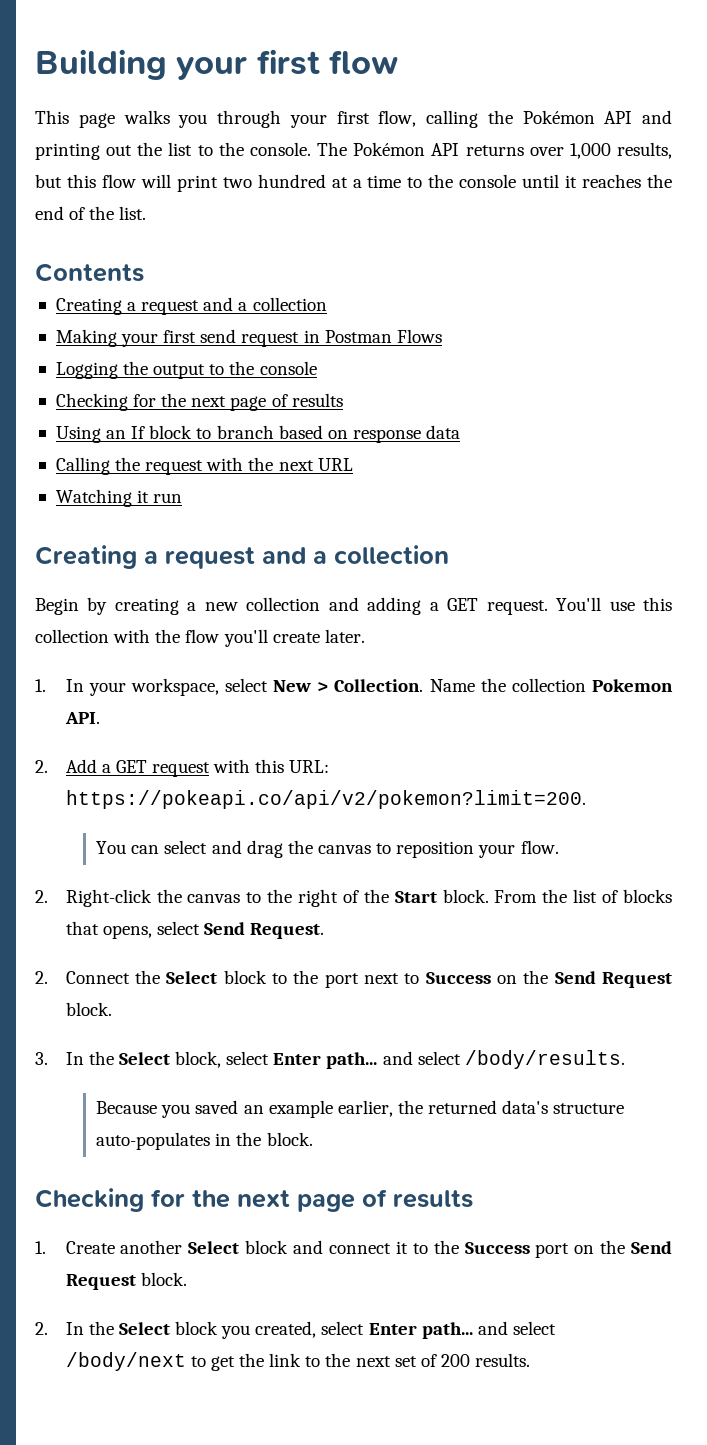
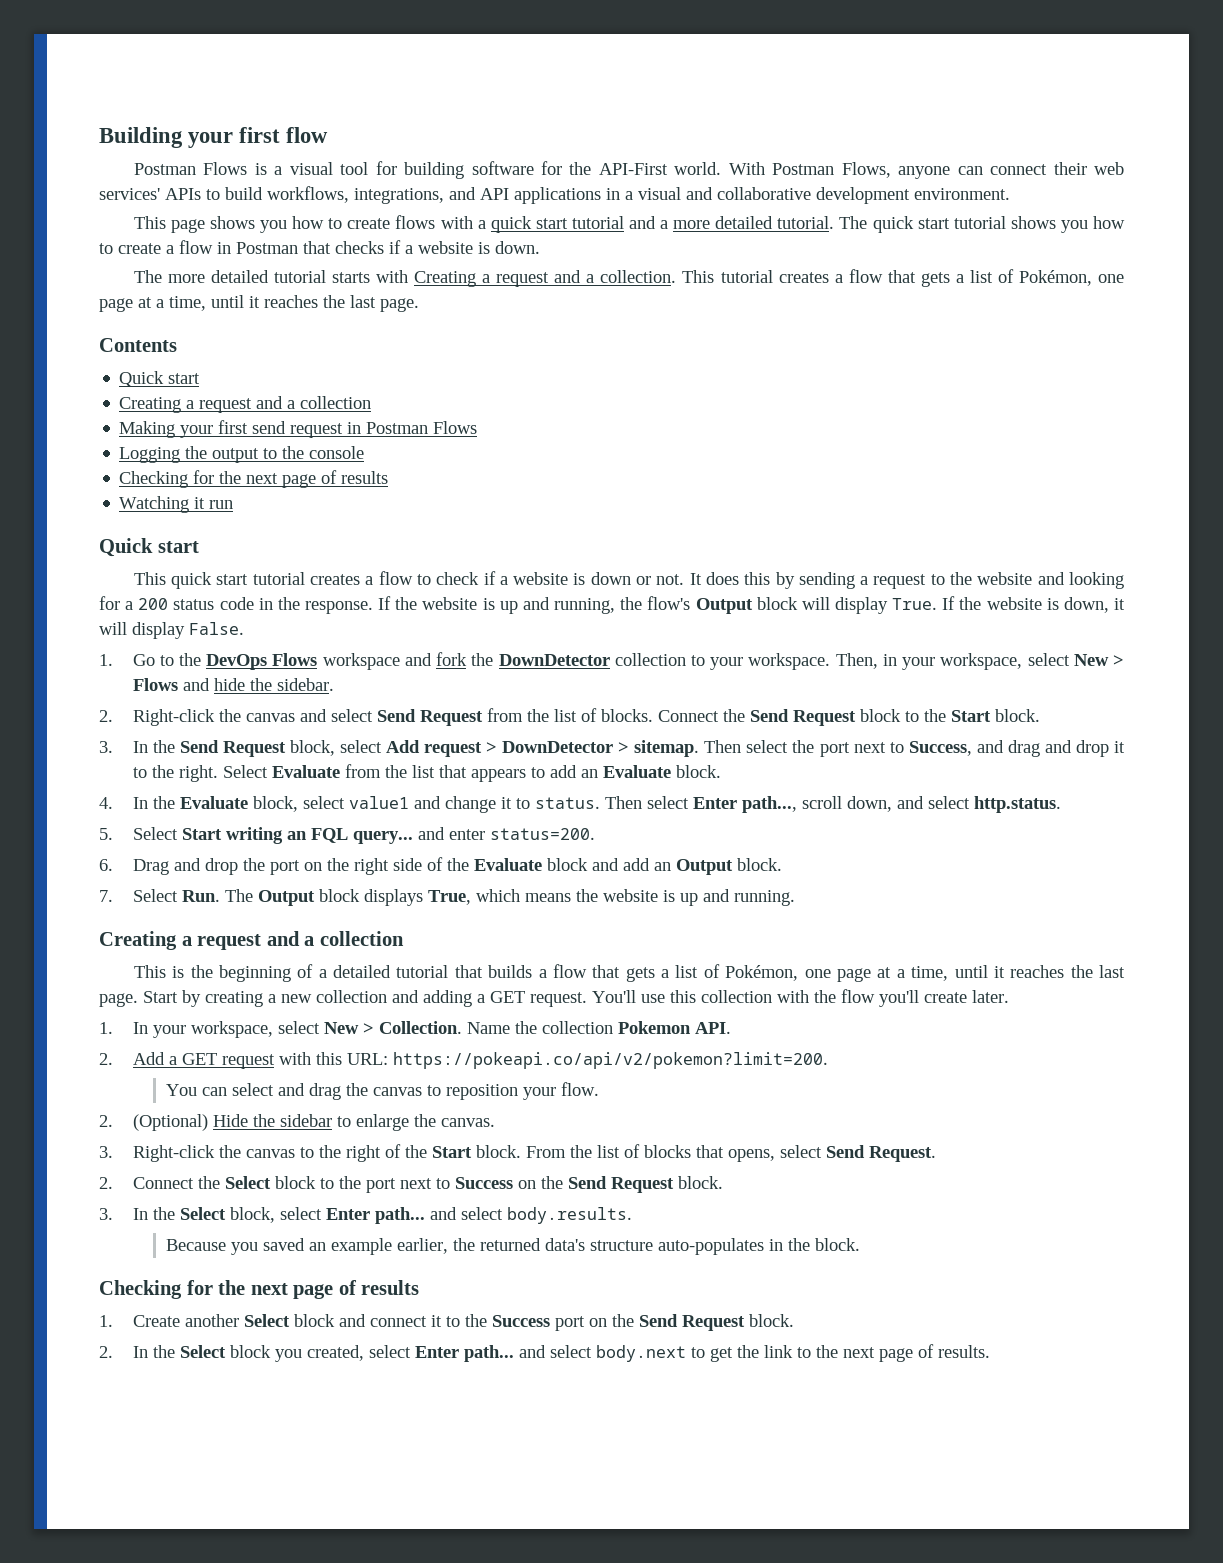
[35,110,672,128] [35,142,672,160] [35,174,672,192] [35,206,147,220] This page walks you through your first flow, calling the Pokémon API and printing out the list to the console. The Pokémon API returns over 1,000 results, but this flow will print two hundred at a time to the console until it reaches the end of the list. -> [133,161,1124,179] [99,186,1010,204] [133,215,1126,233] [99,240,540,254] [133,269,1124,287] [99,295,419,312] Postman Flows is a visual tool for building software for the API-First world. With Postman Flows, anyone can connect their web services' APIs to build workflows, integrations, and API applications in a visual and collaborative development environment. // This page shows you how to create flows with a quick start tutorial and a more detailed tutorial. The quick start tutorial shows you how to create a flow in Postman that checks if a website is down. // The more detailed tutorial starts with Creating a request and a collection. This tutorial creates a flow that gets a list of Pokémon, one page at a time, until it reaches the last page.
(144, 272) none -> [119,371,201,387] // Quick start
[55,425,461,443] [55,457,353,475] [55,489,183,507] [35,545,449,569] [35,598,79,615] Using an If block to branch based on response data // Calling the request with the next URL // Watching it run // Creating a request and a collection // Begin -> [119,496,234,513] [99,538,199,557] [133,571,1124,589] [99,596,1125,614] [99,622,244,639] [99,652,1124,670] [132,678,334,691] [99,708,1040,726] [99,740,1126,757] [132,764,721,782] [99,796,1061,813] [99,827,595,844] [99,857,782,875] [99,889,795,906] [99,931,404,950] [133,964,1126,982] [99,991,178,1007] Watching it run // Quick start // This quick start tutorial creates a flow to check if a website is down or not. It does this by sending a request to the website and looking for a 200 status code in the response. If the website is up and running, the flow's Output block will display True. If the website is down, it will display False. // 1. Go to the DevOps Flows workspace and fork the DownDetector collection to your workspace. Then, in your workspace, select New > Flows and hide the sidebar. // 2. Right-click the canvas and select Send Request from the list of blocks. Connect the Send Request block to the Start block. // 3. In the Send Request block, select Add request > DownDetector > sitemap. Then select the port next to Success, and drag and drop it to the right. Select Evaluate from the list that appears to add an Evaluate block. // 4. In the Evaluate block, select value1 and change it to status. Then select Enter path..., scroll down, and select http.status. // 5. Select Start writing an FQL query... and enter status=200. // 6. Drag and drop the port on the right side of the Evaluate block and add an Output block. // 7. Select Run. The Output block displays True, which means the website is up and running. // Creating a request and a collection // This is the beginning of a detailed tutorial that builds a flow that gets a list of Pokémon, one page at a time, until it reaches the last page. Start
(48, 896) none -> [132,1114,495,1131] [99,1146,113,1158] (Optional) Hide the sidebar to enlarge the canvas. // 3.
[464,1050,625,1069] /body/results. -> [506,1207,632,1224] body.results.
[65,1352,186,1371] /body/next -> [595,1345,686,1362] body.next
[394,1354,470,1367] set of 200 -> [878,1344,934,1362] page of

